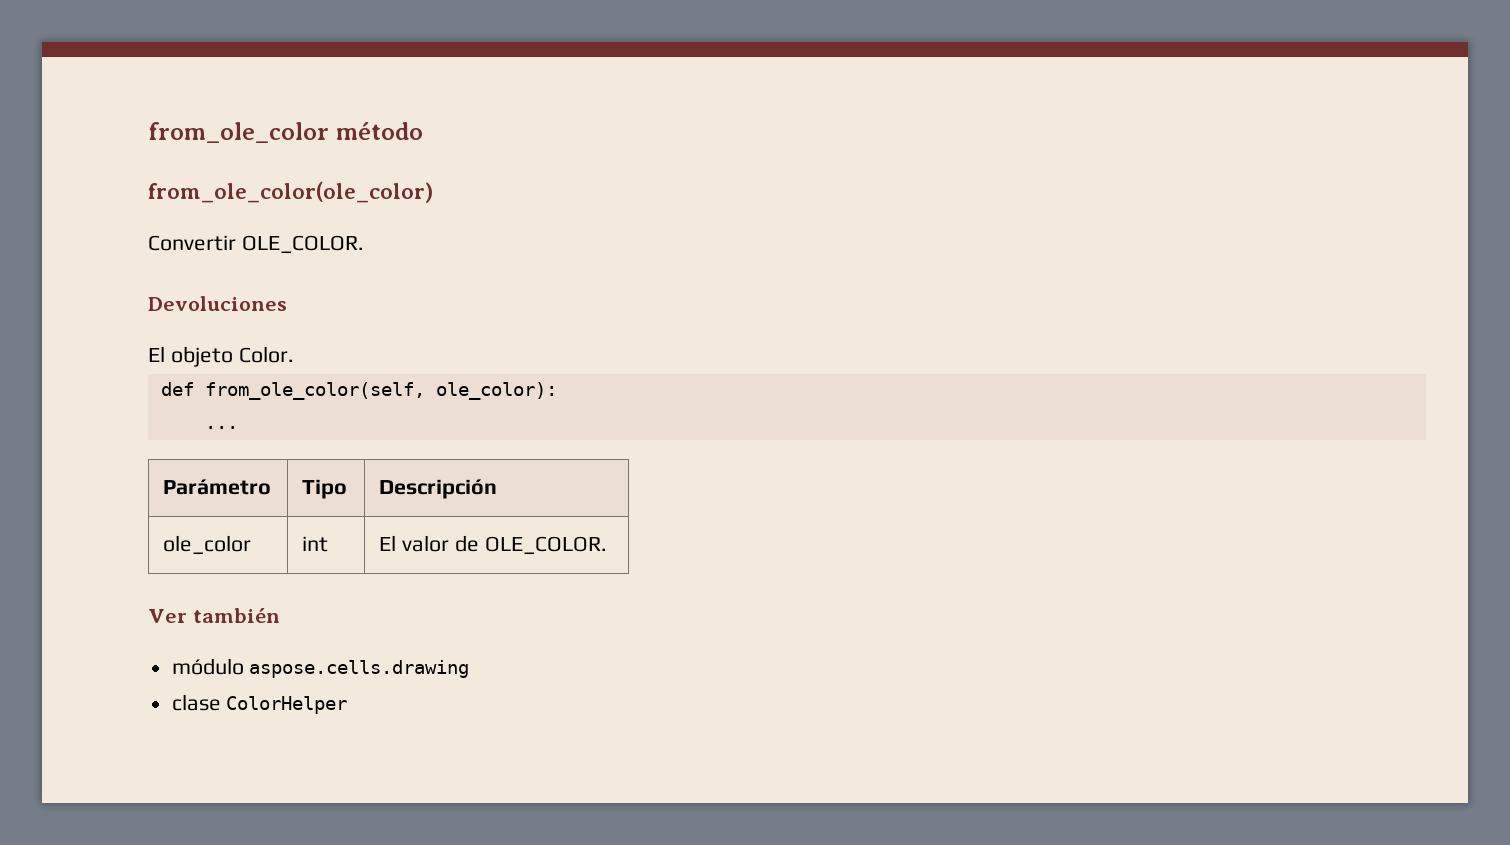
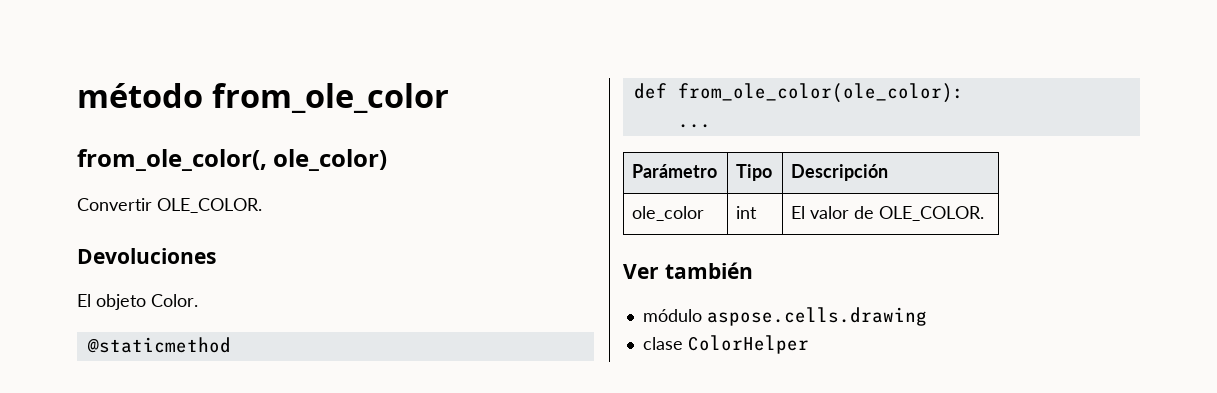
(148, 132) none -> [77,83,203,108] método
[335,122,423,140] [148,181,433,203] método // from_ole_color(ole_color) -> [77,149,388,171] // from_ole_color(, ole_color)
(294, 354) none -> [86,337,231,353] // @staticmethod
[204,382,557,400] from_ole_color(self, ole_color): -> [677,83,964,103] from_ole_color(ole_color):

